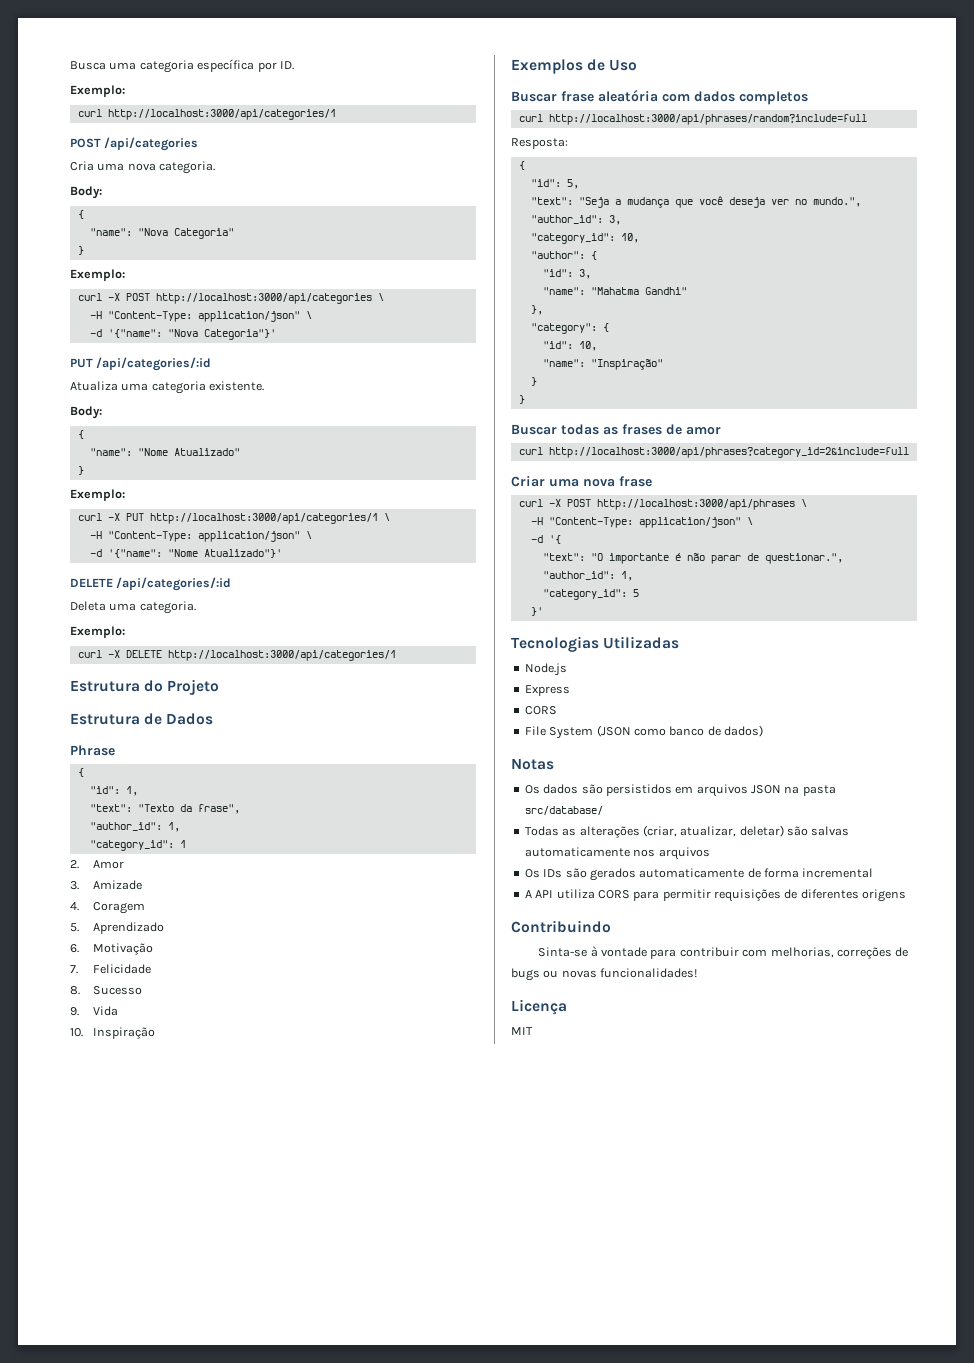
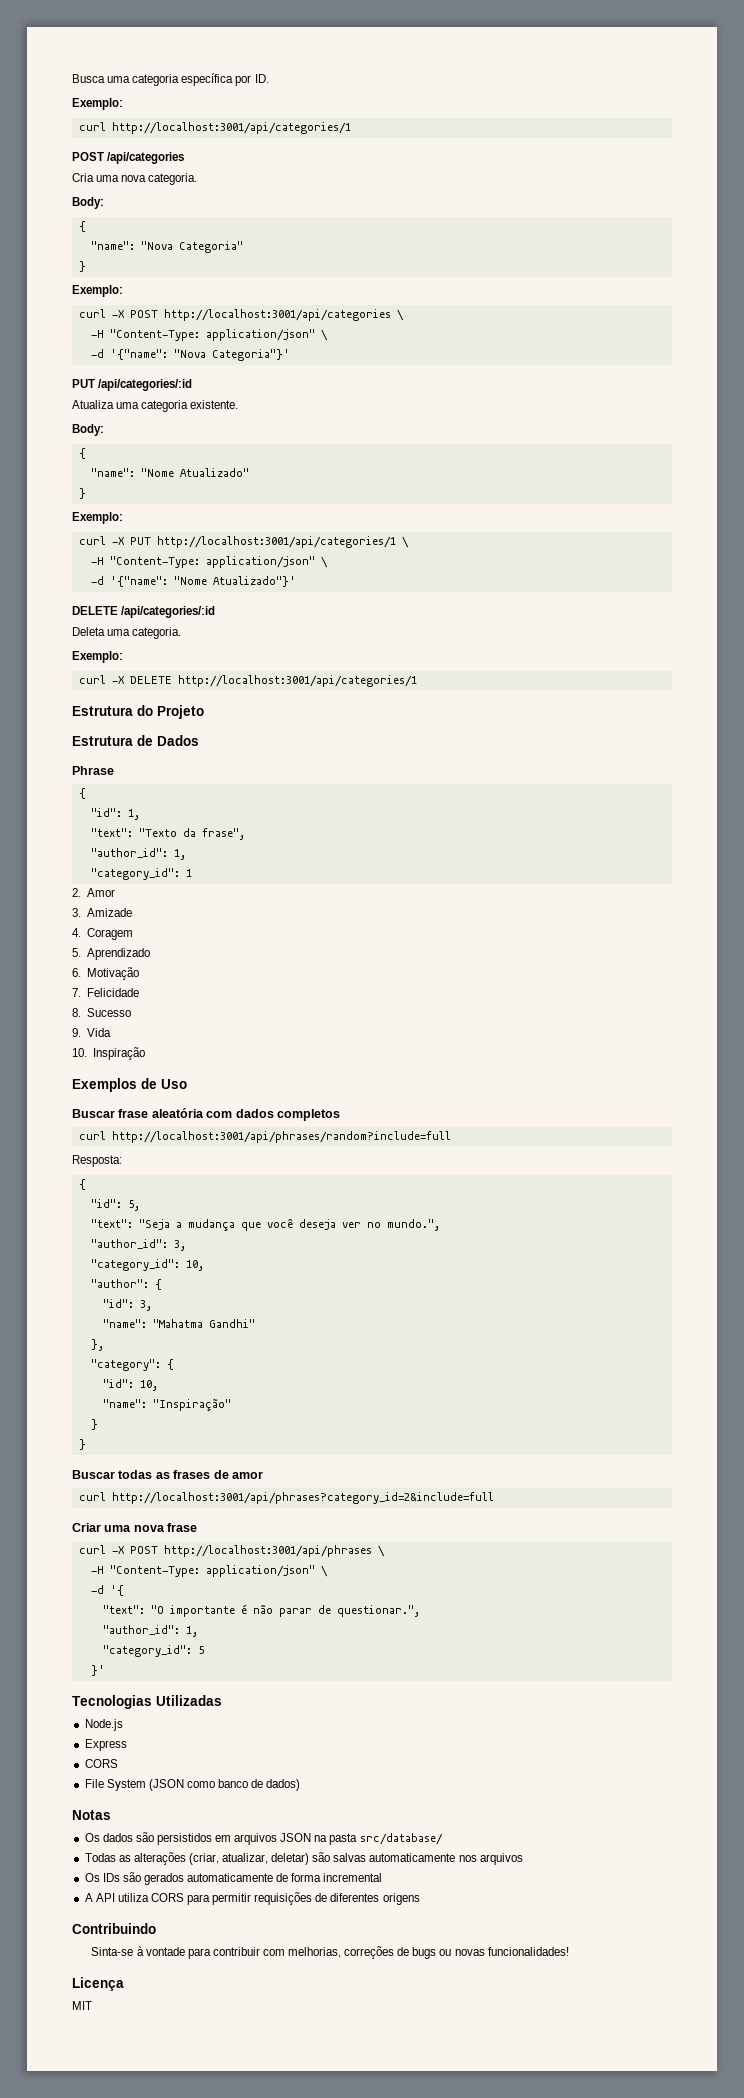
[107,109,336,120] http://localhost:3000/api/categories/1 -> [111,122,351,134] http://localhost:3001/api/categories/1
[155,293,372,304] http://localhost:3000/api/categories -> [163,309,391,321] http://localhost:3001/api/categories
[149,513,378,524] http://localhost:3000/api/categories/1 -> [156,536,396,548] http://localhost:3001/api/categories/1
[167,650,396,661] http://localhost:3000/api/categories/1 -> [177,675,417,687] http://localhost:3001/api/categories/1
[548,114,867,125] http://localhost:3000/api/phrases/random?include=full -> [111,1131,451,1143] http://localhost:3001/api/phrases/random?include=full
[548,447,909,458] http://localhost:3000/api/phrases?category_id=2&include=full -> [111,1492,494,1504] http://localhost:3001/api/phrases?category_id=2&include=full
[596,499,795,510] http://localhost:3000/api/phrases -> [163,1545,372,1557] http://localhost:3001/api/phrases

